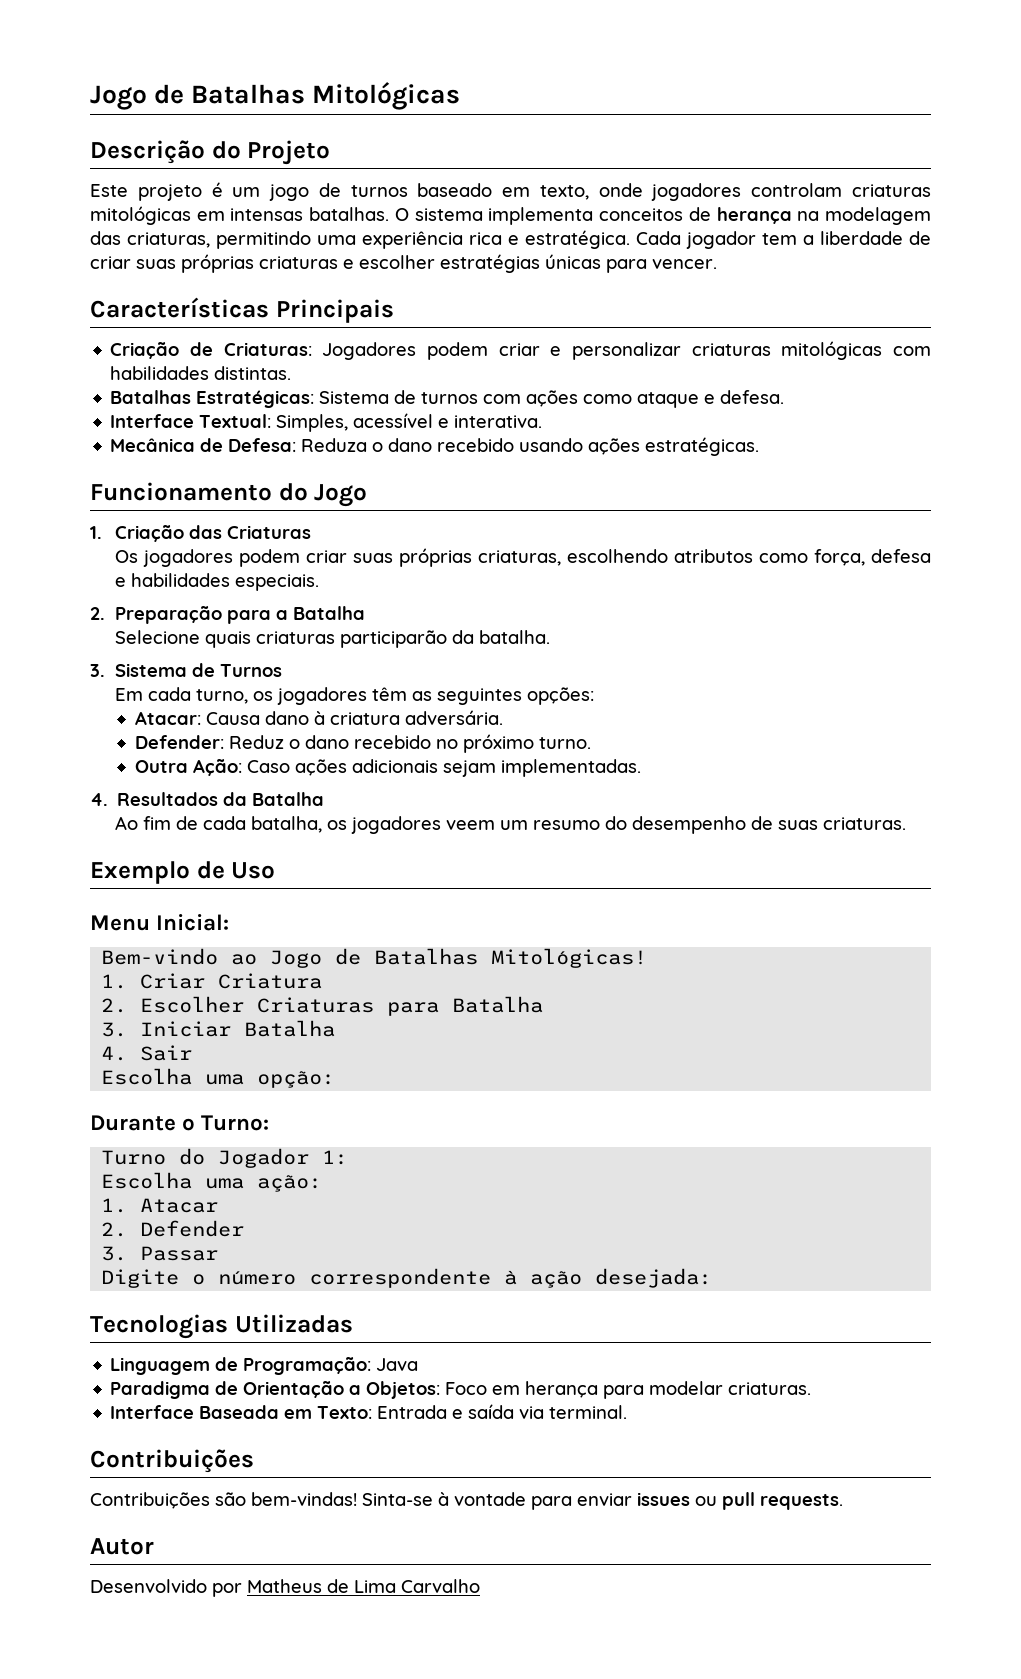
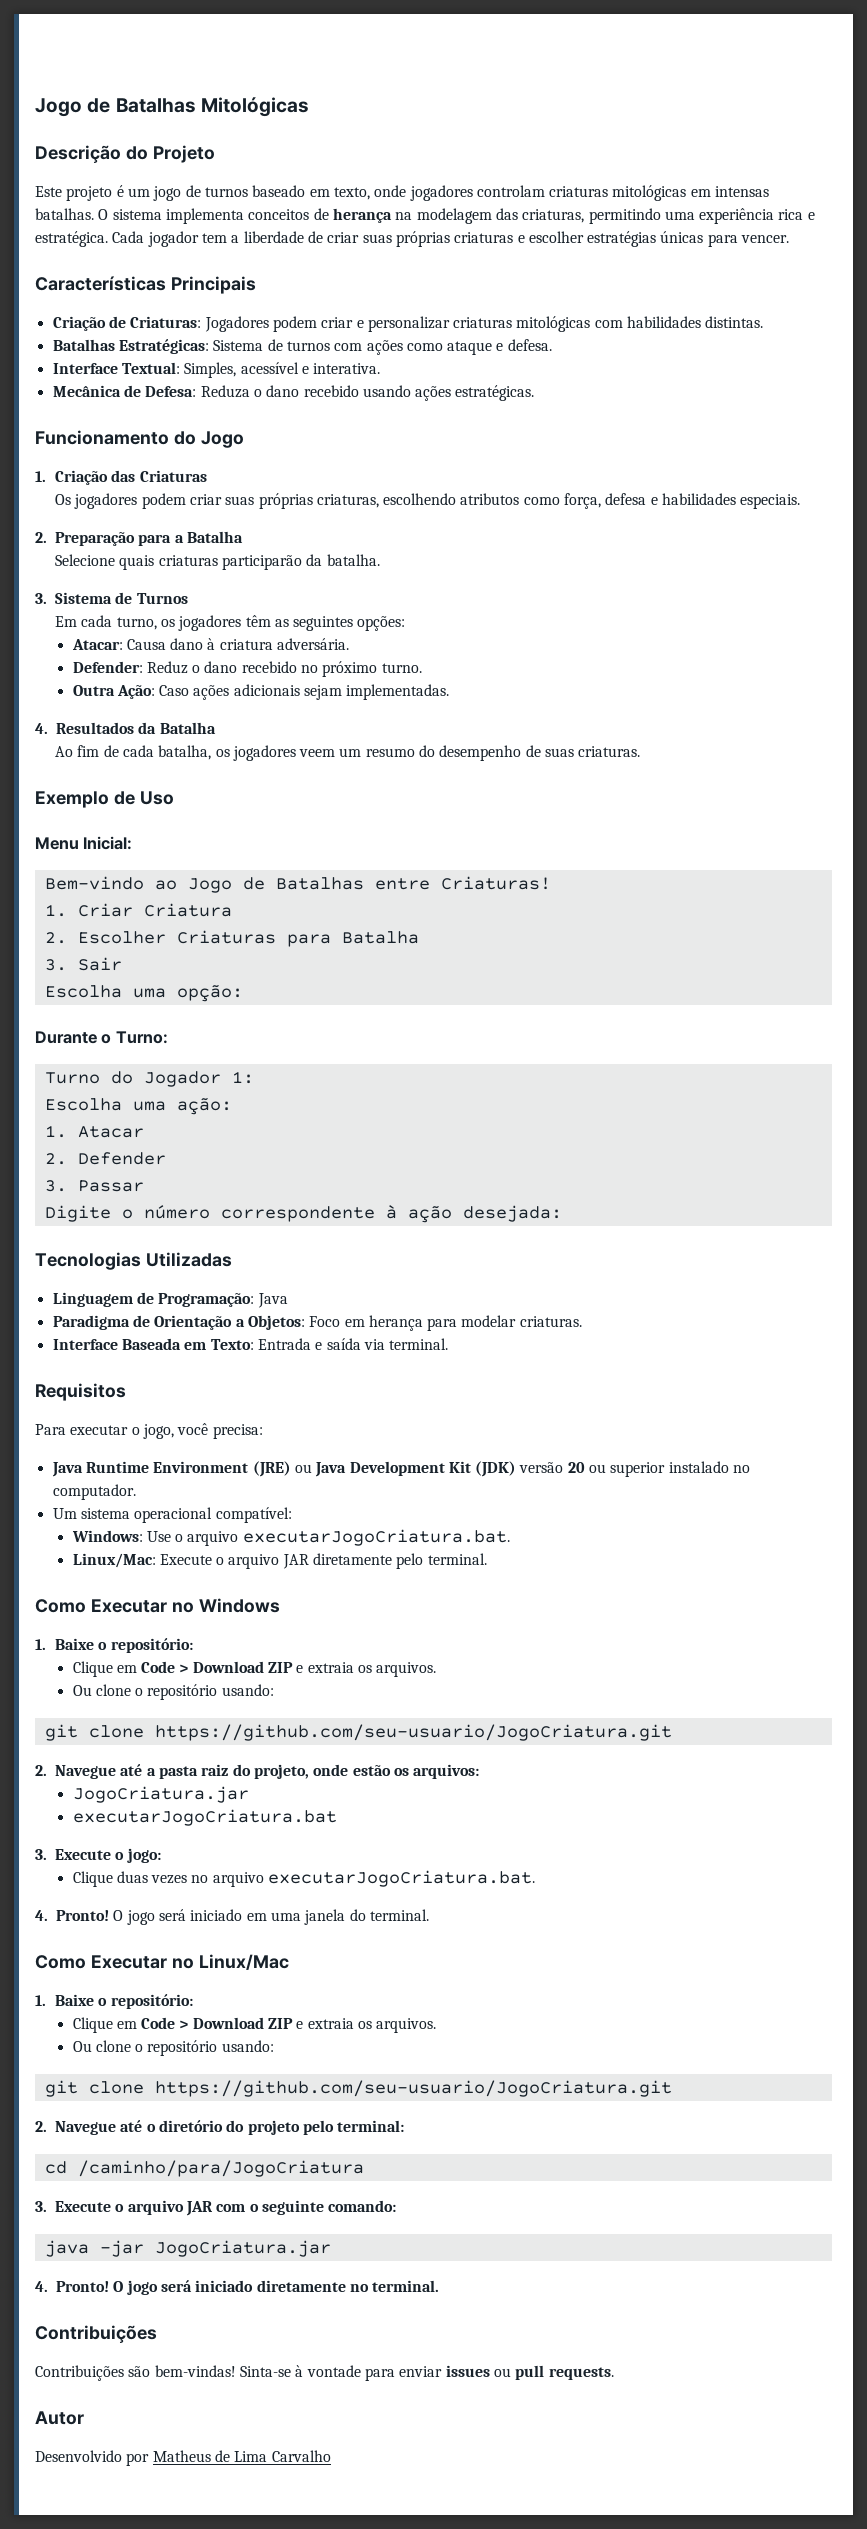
[491,948,648,968] Mitológicas! -> [374,876,551,890] entre Criaturas!
[140,1020,336,1037] [101,1046,128,1061] Iniciar Batalha // 4. -> (67, 965) none
(628, 1412) none -> [35,1383,126,1401] [35,1423,263,1439] [51,1461,751,1477] [52,1484,136,1500] [52,1507,292,1523] [71,1529,510,1546] [72,1553,487,1569] [35,1598,280,1613] [35,1638,193,1653] [72,1661,437,1677] [72,1684,274,1700] [44,1724,672,1741] [35,1764,480,1779] [72,1786,249,1803] [72,1809,337,1826] [35,1848,161,1863] [72,1870,536,1887] [35,1909,429,1925] [35,1954,289,1970] [35,1994,193,2009] [72,2017,437,2033] [72,2040,274,2056] [44,2080,672,2097] [35,2120,405,2135] [44,2160,364,2177] [35,2200,397,2216] [44,2240,331,2257] [35,2280,440,2295] // Requisitos // Para executar o jogo, você precisa: // Java Runtime Environment (JRE) ou Java Development Kit (JDK) versão 20 ou superior instalado no computador. // Um sistema operacional compatível: // Windows: Use o arquivo executarJogoCriatura.bat. // Linux/Mac: Execute o arquivo JAR diretamente pelo terminal. // Como Executar no Windows // 1. Baixe o repositório: // Clique em Code > Download ZIP e extraia os arquivos. // Ou clone o repositório usando: // git clone https://github.com/seu-usuario/JogoCriatura.git // 2. Navegue até a pasta raiz do projeto, onde estão os arquivos: // JogoCriatura.jar // executarJogoCriatura.bat // 3. Execute o jogo: // Clique duas vezes no arquivo executarJogoCriatura.bat. // 4. Pronto! O jogo será iniciado em uma janela do terminal. // Como Executar no Linux/Mac // 1. Baixe o repositório: // Clique em Code > Download ZIP e extraia os arquivos. // Ou clone o repositório usando: // git clone https://github.com/seu-usuario/JogoCriatura.git // 2. Navegue até o diretório do projeto pelo terminal: // cd /caminho/para/JogoCriatura // 3. Execute o arquivo JAR com o seguinte comando: // java -jar JogoCriatura.jar // 4. Pronto! O jogo será iniciado diretamente no terminal.

